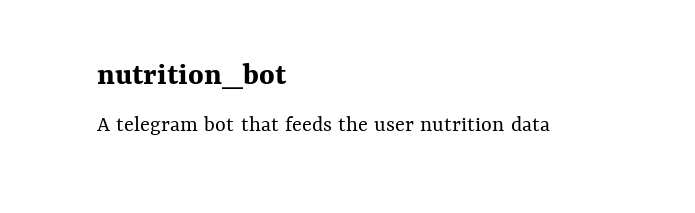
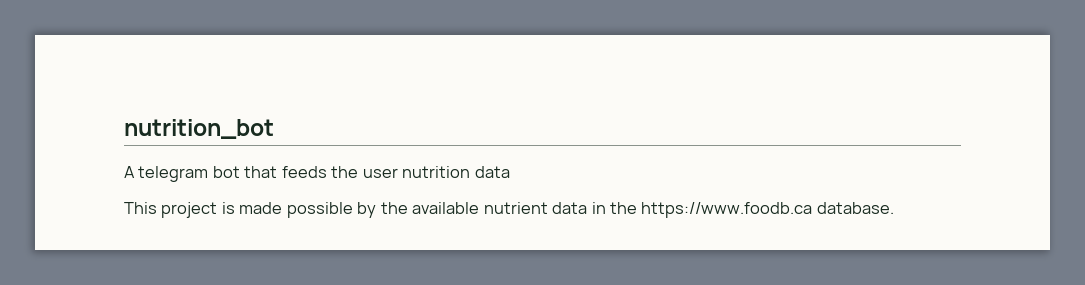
(550, 123) none -> [124,202,894,218] // This project is made possible by the available nutrient data in the https://www.foodb.ca database.

